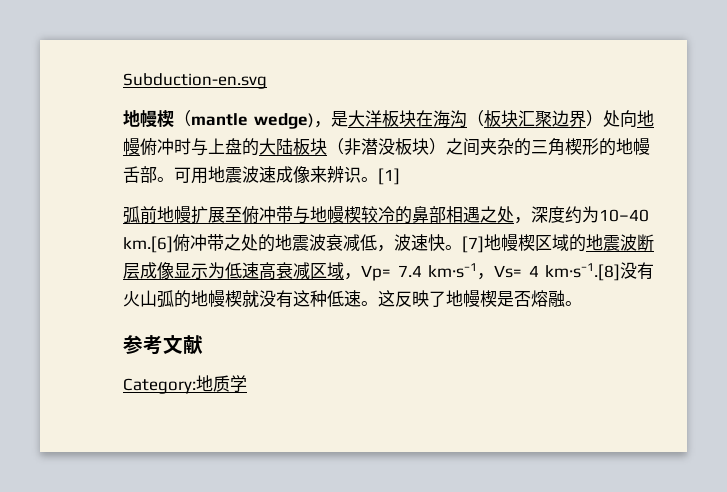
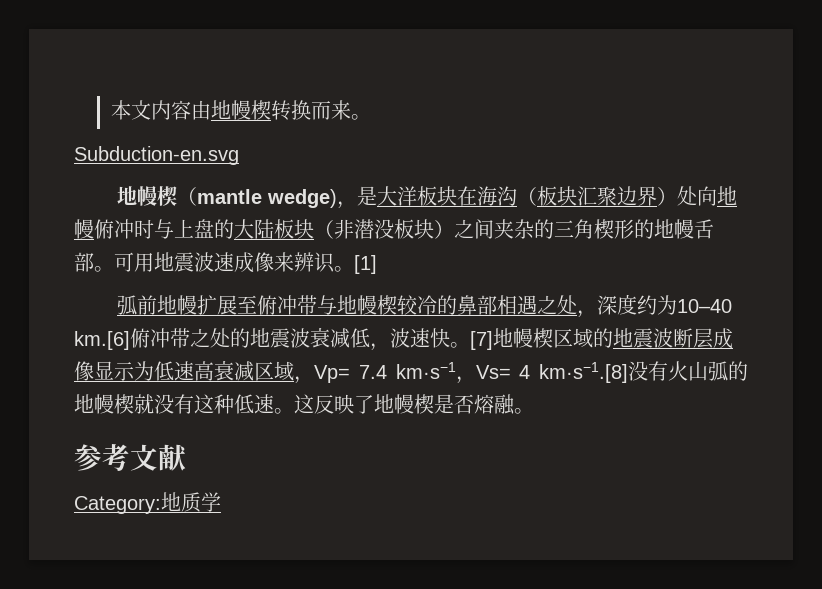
(123, 81) none -> [111,100,372,121] 本文内容由地幔楔转换而来。 //

